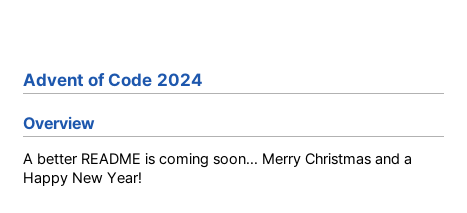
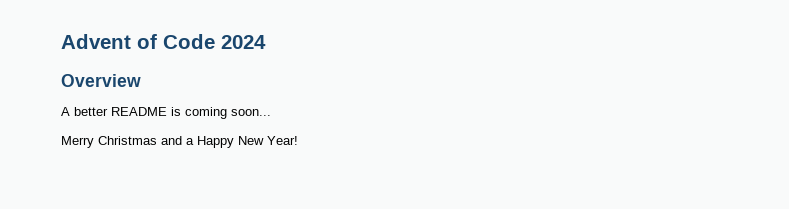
(259, 160) none -> (271, 112) //

